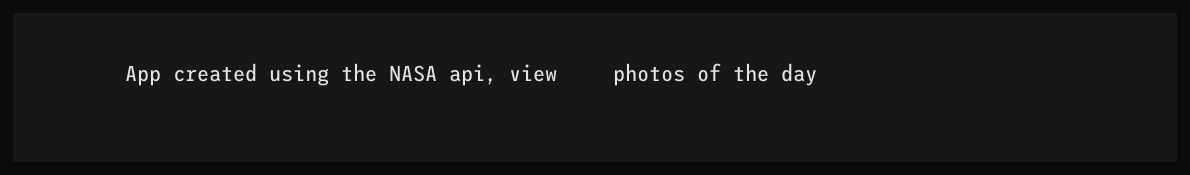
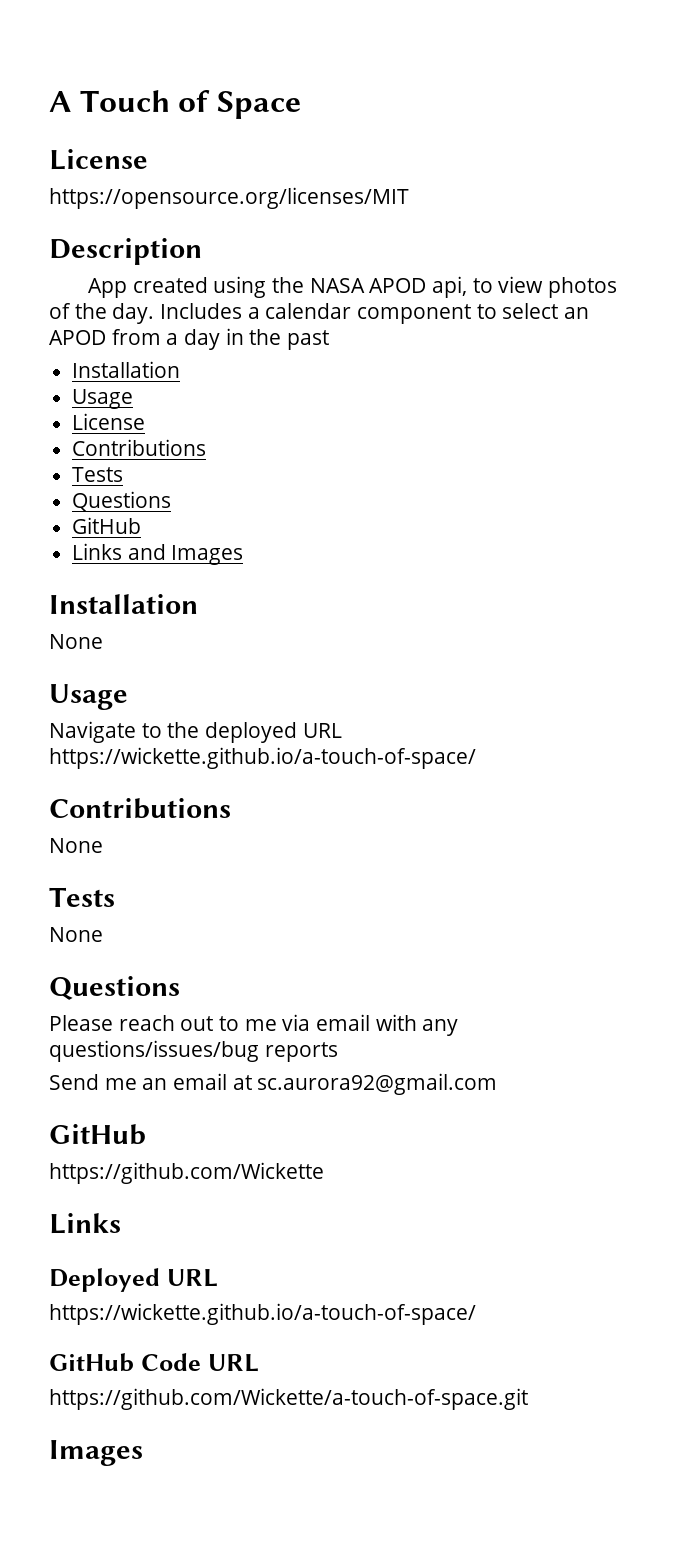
(125, 75) none -> [49,90,301,119] [49,149,148,170] [49,187,409,209] [49,238,202,265] A Touch of Space // License // https://opensource.org/licenses/MIT // Description //
[449,64,497,86] api, -> [369,276,493,298] APOD api, to
[781,63,817,86] day -> [112,303,590,324] [49,328,330,350] [72,361,181,378] [72,389,134,409] [72,413,146,430] [72,439,207,456] [72,467,124,482] [72,491,172,511] [72,517,142,534] [72,543,244,565] [49,594,198,614] [49,634,103,649] [49,684,128,710] [49,721,342,743] [49,747,476,769] [49,798,231,819] [49,838,103,853] [49,887,115,907] [49,927,103,942] [49,976,180,1000] [49,1014,459,1036] [49,1040,338,1062] [49,1073,498,1095] [49,1124,146,1145] [49,1162,324,1184] [49,1213,121,1234] [49,1268,218,1292] [49,1303,476,1325] [49,1353,259,1372] [49,1388,528,1410] [49,1440,143,1466] day. Includes a calendar component to select an APOD from a day in the past // Installation // Usage // License // Contributions // Tests // Questions // GitHub // Links and Images // Installation // None // Usage // Navigate to the deployed URL https://wickette.github.io/a-touch-of-space/ // Contributions // None // Tests // None // Questions // Please reach out to me via email with any questions/issues/bug reports // Send me an email at sc.aurora92@gmail.com // GitHub // https://github.com/Wickette // Links // Deployed URL // https://wickette.github.io/a-touch-of-space/ // GitHub Code URL // https://github.com/Wickette/a-touch-of-space.git // Images

